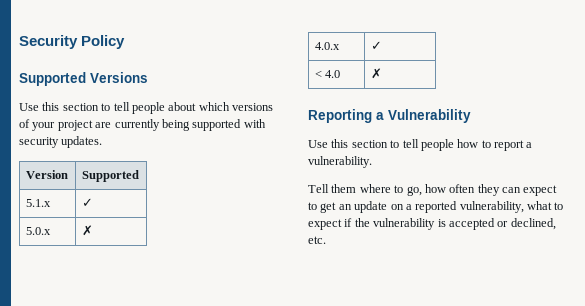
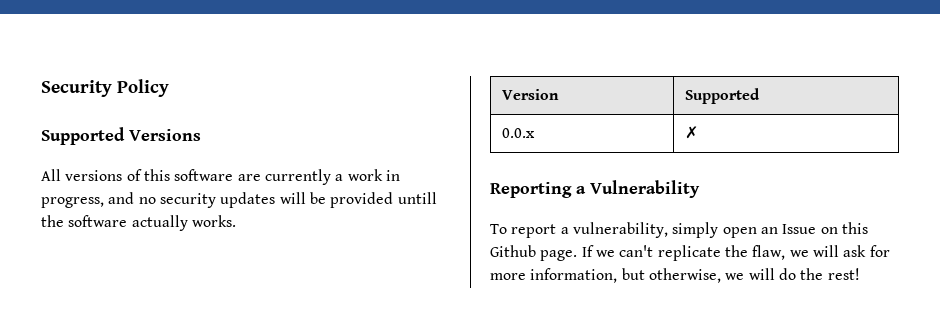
[19,102,273,114] [19,119,266,131] [19,136,103,148] [25,170,68,179] [81,170,139,182] [25,199,51,207] [81,198,93,207] [25,227,51,235] [81,225,93,236] [314,42,340,50] [370,41,382,50] [314,70,341,78] [370,68,382,79] [308,109,471,123] [308,139,533,151] [308,156,372,168] [308,184,558,196] [308,201,564,213] [308,218,556,230] [308,236,326,244] Use this section to tell people about which versions of your project are currently being supported with security updates. // Version | Supported // 5.1.x | ✓ // 5.0.x | ✗ // 4.0.x | ✓ // < 4.0 | ✗ // Reporting a Vulnerability // Use this section to tell people how to report a vulnerability. // Tell them where to go, how often they can expect to get an update on a reported vulnerability, what to expect if the vulnerability is accepted or declined, etc. -> [41,169,400,185] [41,192,437,208] [41,215,236,231] [502,89,560,100] [685,88,761,104] [502,128,536,138] [685,126,699,139] [490,180,700,198] [490,222,868,238] [490,245,890,261] [490,268,860,283] All versions of this software are currently a work in progress, and no security updates will be provided untill the software actually works. // Version | Supported // 0.0.x | ✗ // Reporting a Vulnerability // To report a vulnerability, simply open an Issue on this Github page. If we can't replicate the flaw, we will ask for more information, but otherwise, we will do the rest!

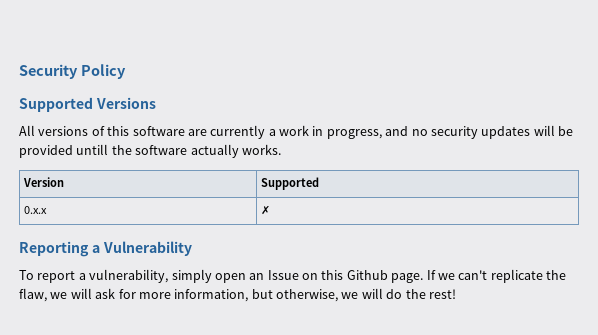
[502,128,536,138] 0.0.x -> [24,206,48,214] 0.x.x

